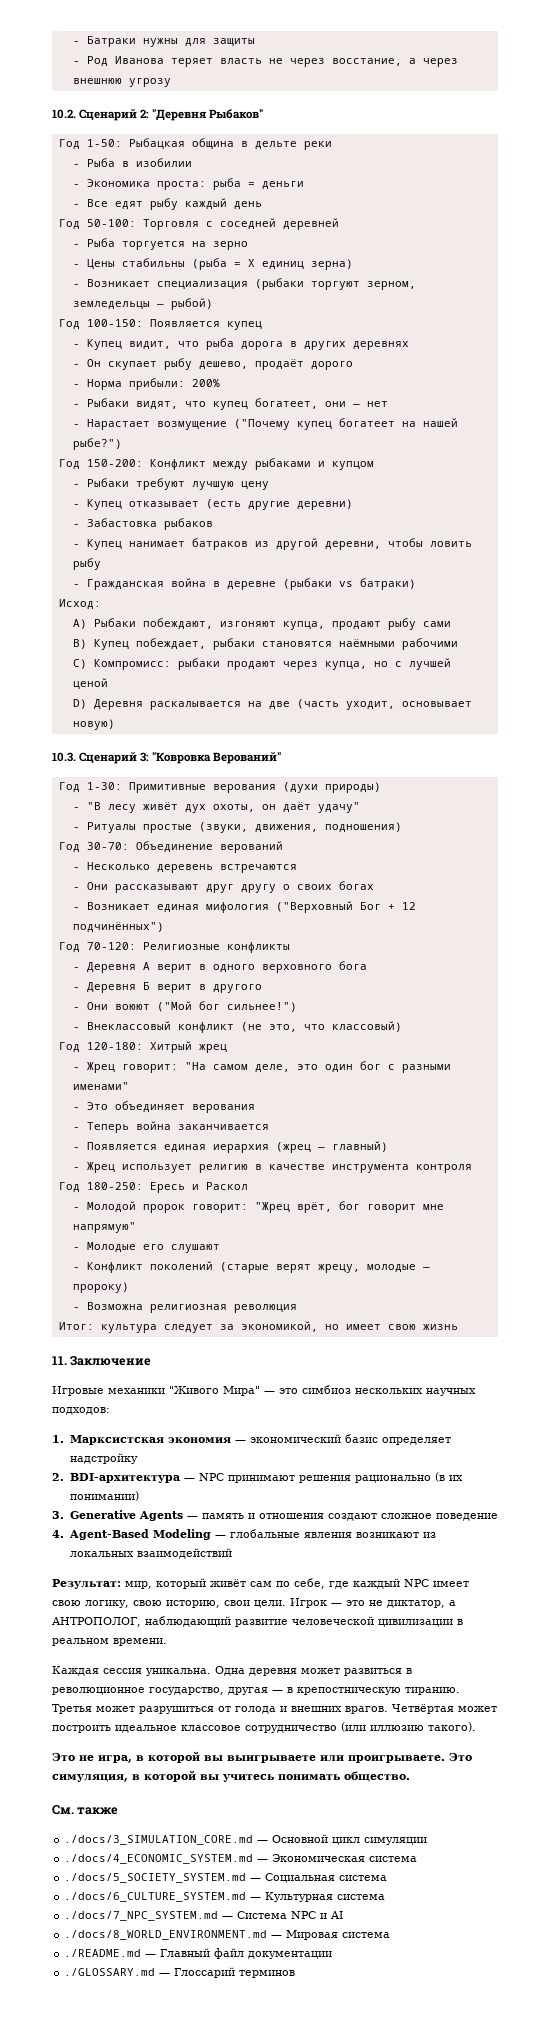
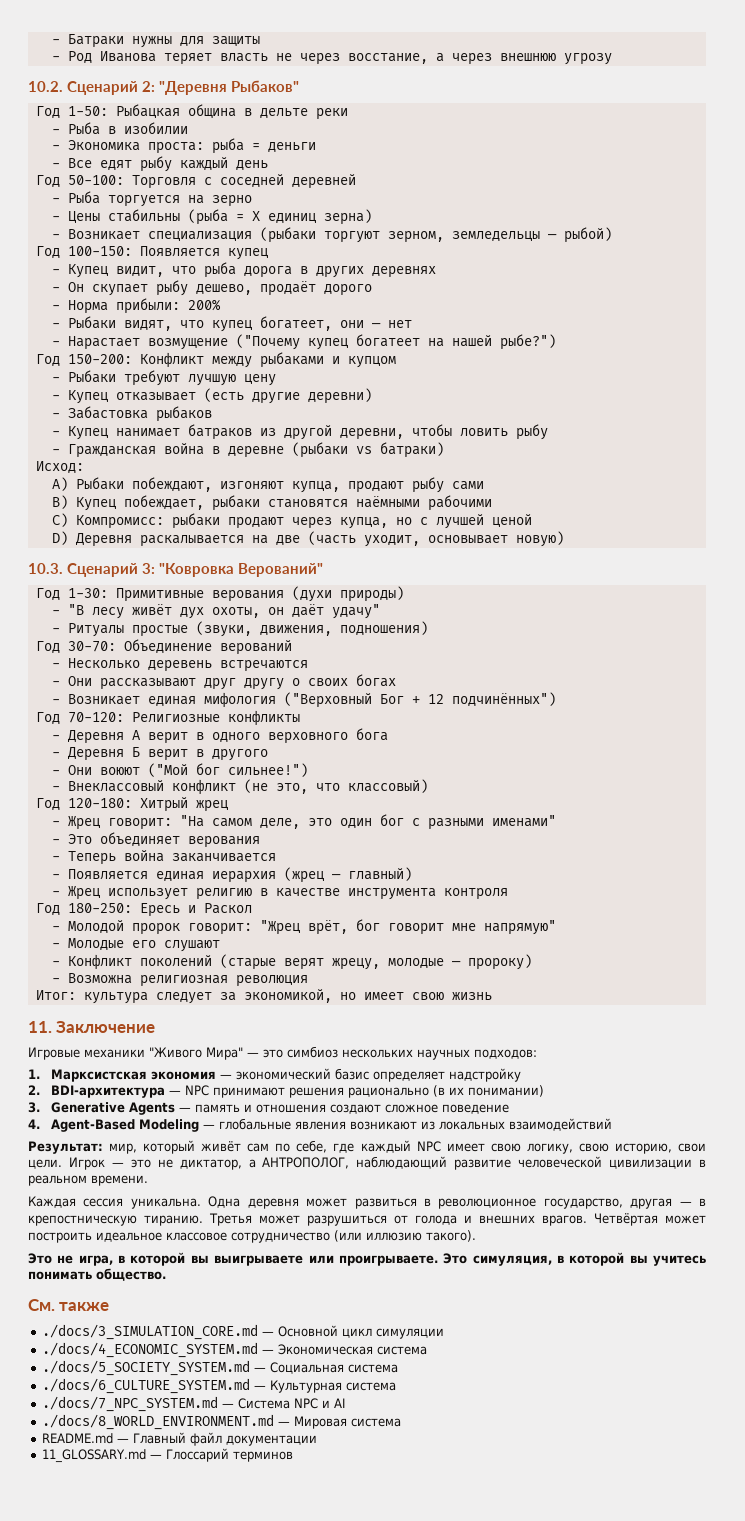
[64,1949,142,1957] ./README.md -> [42,1433,114,1444] README.md
[64,1968,156,1976] ./GLOSSARY.md -> [42,1449,147,1463] 11_GLOSSARY.md

